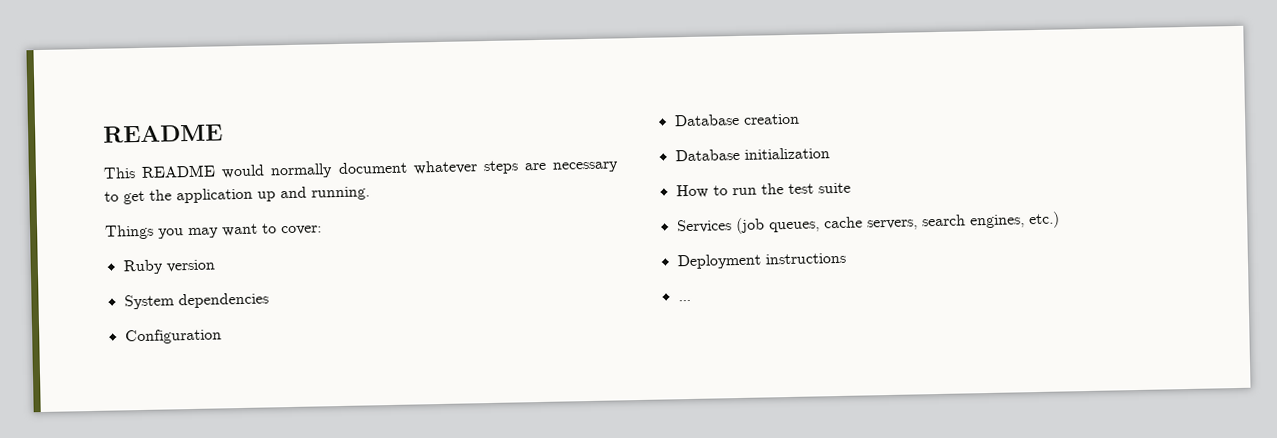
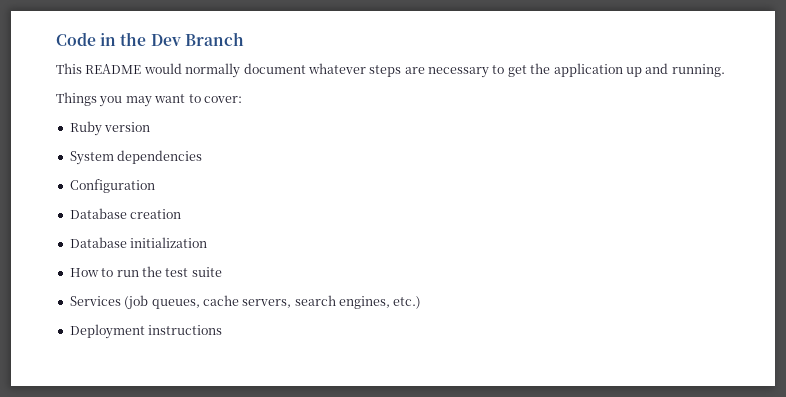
[103,124,223,143] README -> [56,32,244,46] Code in the Dev Branch
[677,299,691,302] // ... -> (223, 330) none

